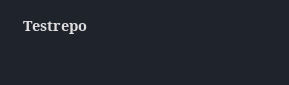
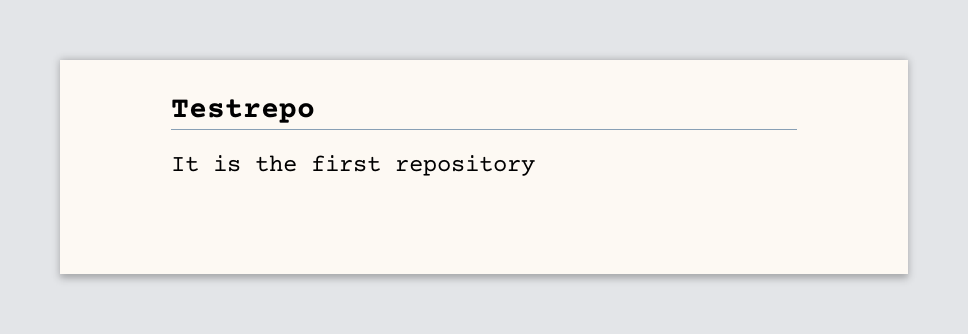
(87, 27) none -> [171,155,535,176] // It is the first repository

